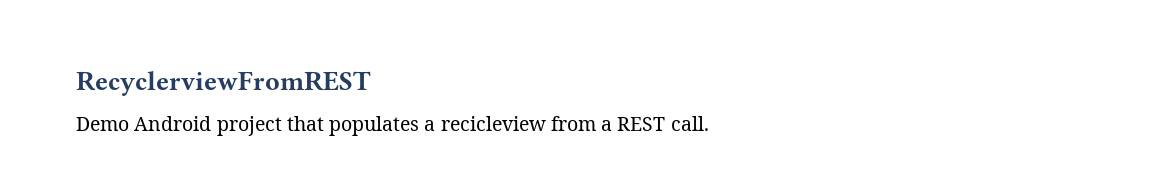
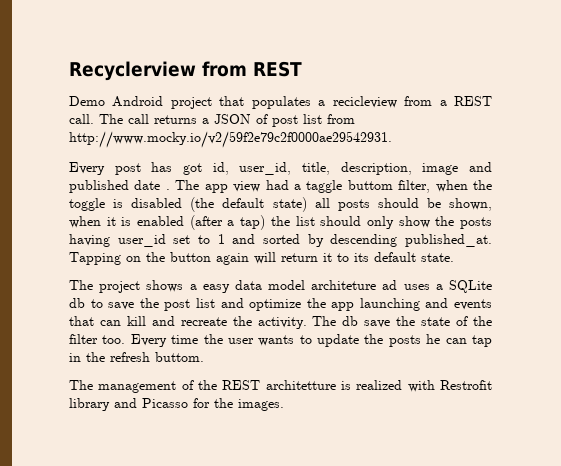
[76,71,371,96] RecyclerviewFromREST -> [69,61,302,81] Recyclerview from REST
(709, 123) none -> [99,114,355,127] [69,131,392,148] [69,162,493,175] [69,180,492,193] [69,197,493,212] [69,215,492,230] [69,234,492,247] [69,252,454,265] [69,280,493,293] [69,298,492,311] [69,316,492,329] [69,334,492,347] [69,352,204,362] [69,380,492,393] [69,398,284,411] The call returns a JSON of post list from http://www.mocky.io/v2/59f2e79c2f0000ae29542931. // Every post has got id, user_id, title, description, image and published date . The app view had a taggle buttom filter, when the toggle is disabled (the default state) all posts should be shown, when it is enabled (after a tap) the list should only show the posts having user_id set to 1 and sorted by descending published_at. Tapping on the button again will return it to its default state. // The project shows a easy data model architeture ad uses a SQLite db to save the post list and optimize the app launching and events that can kill and recreate the activity. The db save the state of the filter too. Every time the user wants to update the posts he can tap in the refresh buttom. // The management of the REST architetture is realized with Restrofit library and Picasso for the images.

